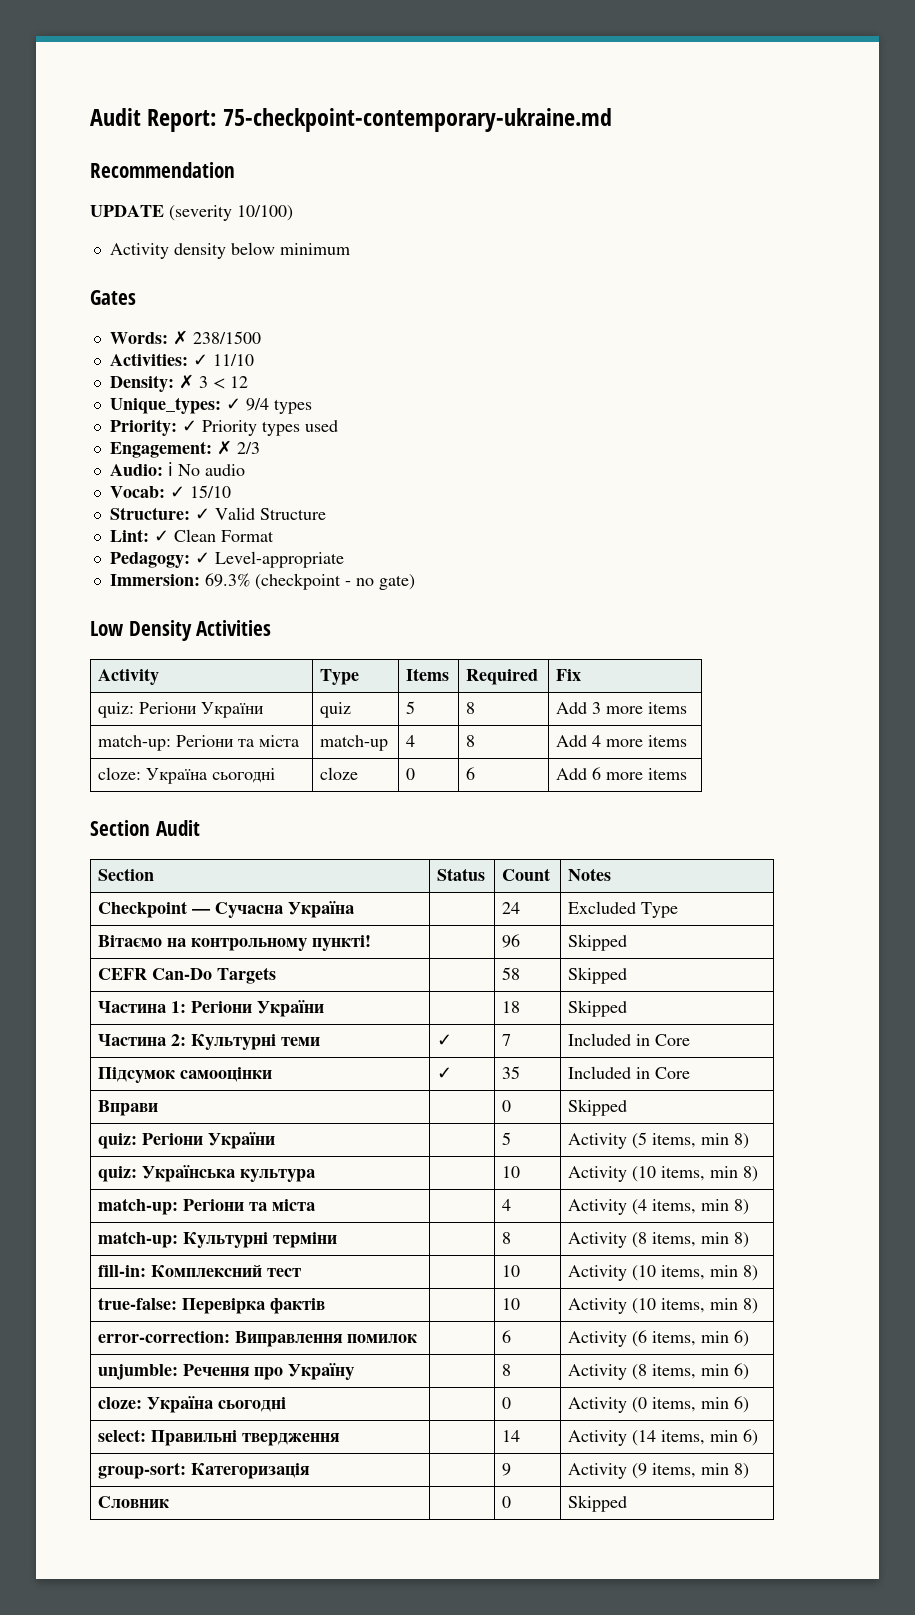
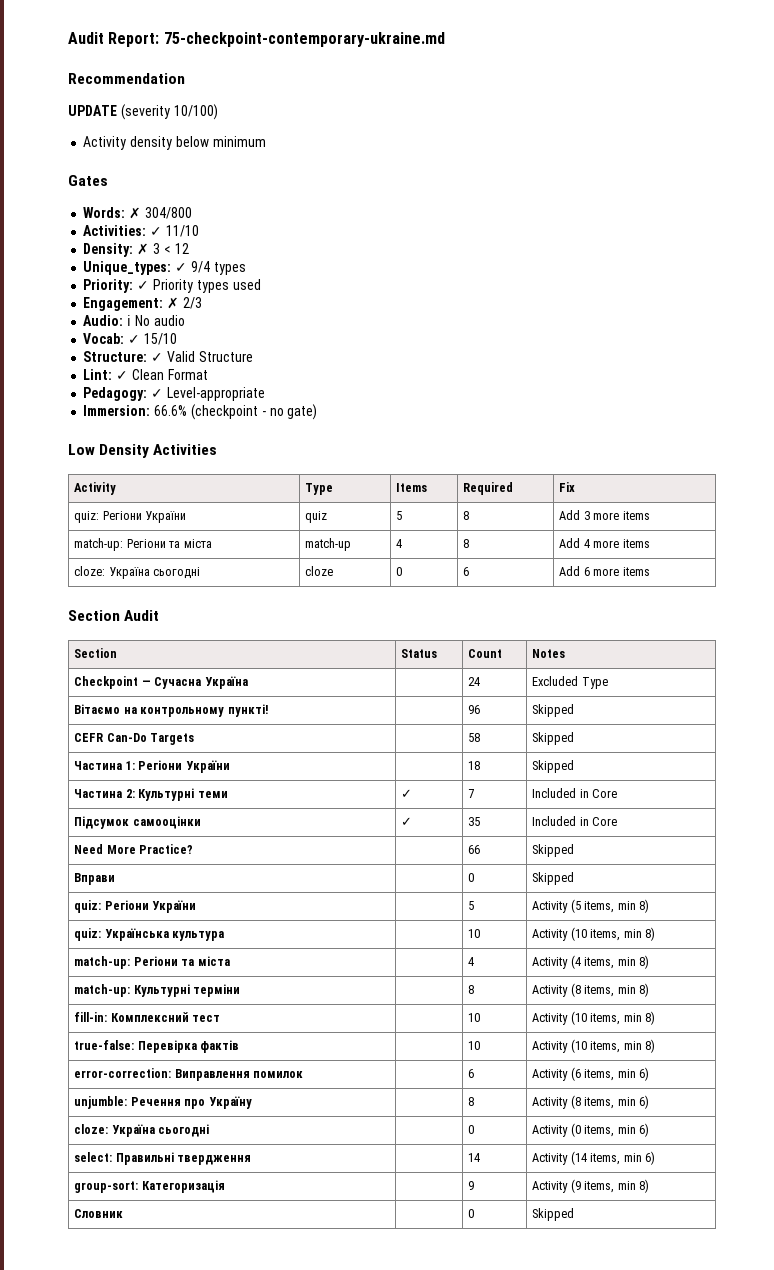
[192,331,261,344] 238/1500 -> [144,207,192,219] 304/800
[204,573,250,587] 69.3% -> [154,405,188,416] 66.6%
(691, 1073) none -> [74,844,194,854] [468,845,481,854] [532,844,575,857] // Need More Practice? | | 66 | Skipped

